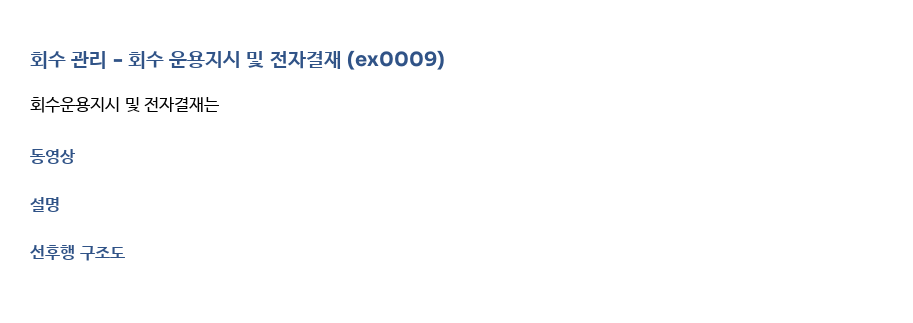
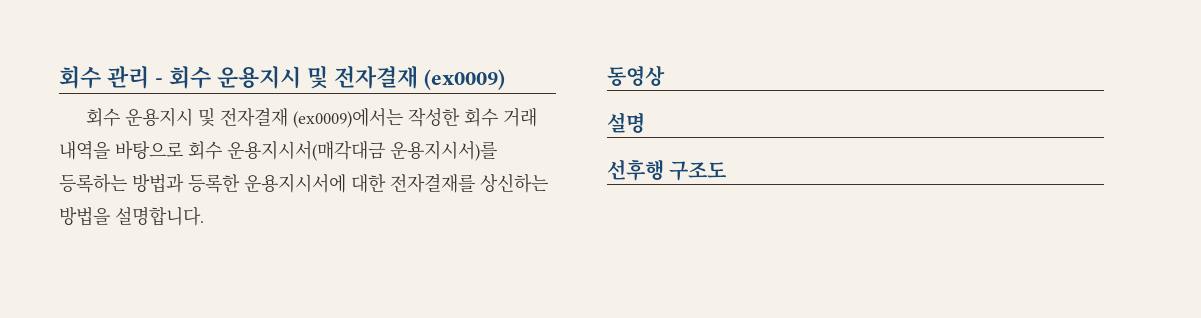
[30,97,220,113] 회수운용지시 및 전자결재는 -> [85,107,537,128] [59,140,497,161] [59,173,548,193] [59,206,204,226] 회수 운용지시 및 전자결재 (ex0009)에서는 작성한 회수 거래 내역을 바탕으로 회수 운용지시서(매각대금 운용지시서)를 등록하는 방법과 등록한 운용지시서에 대한 전자결재를 상신하는 방법을 설명합니다.

